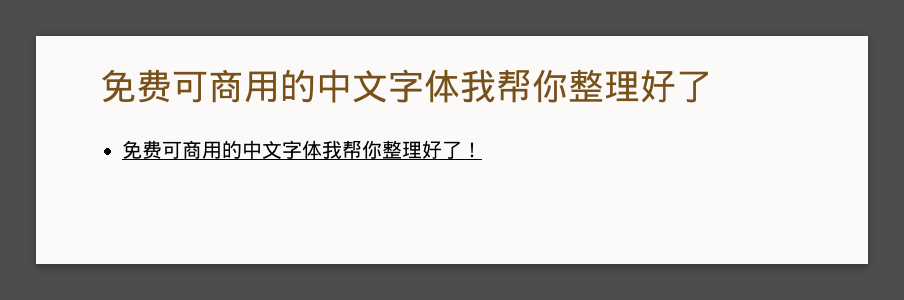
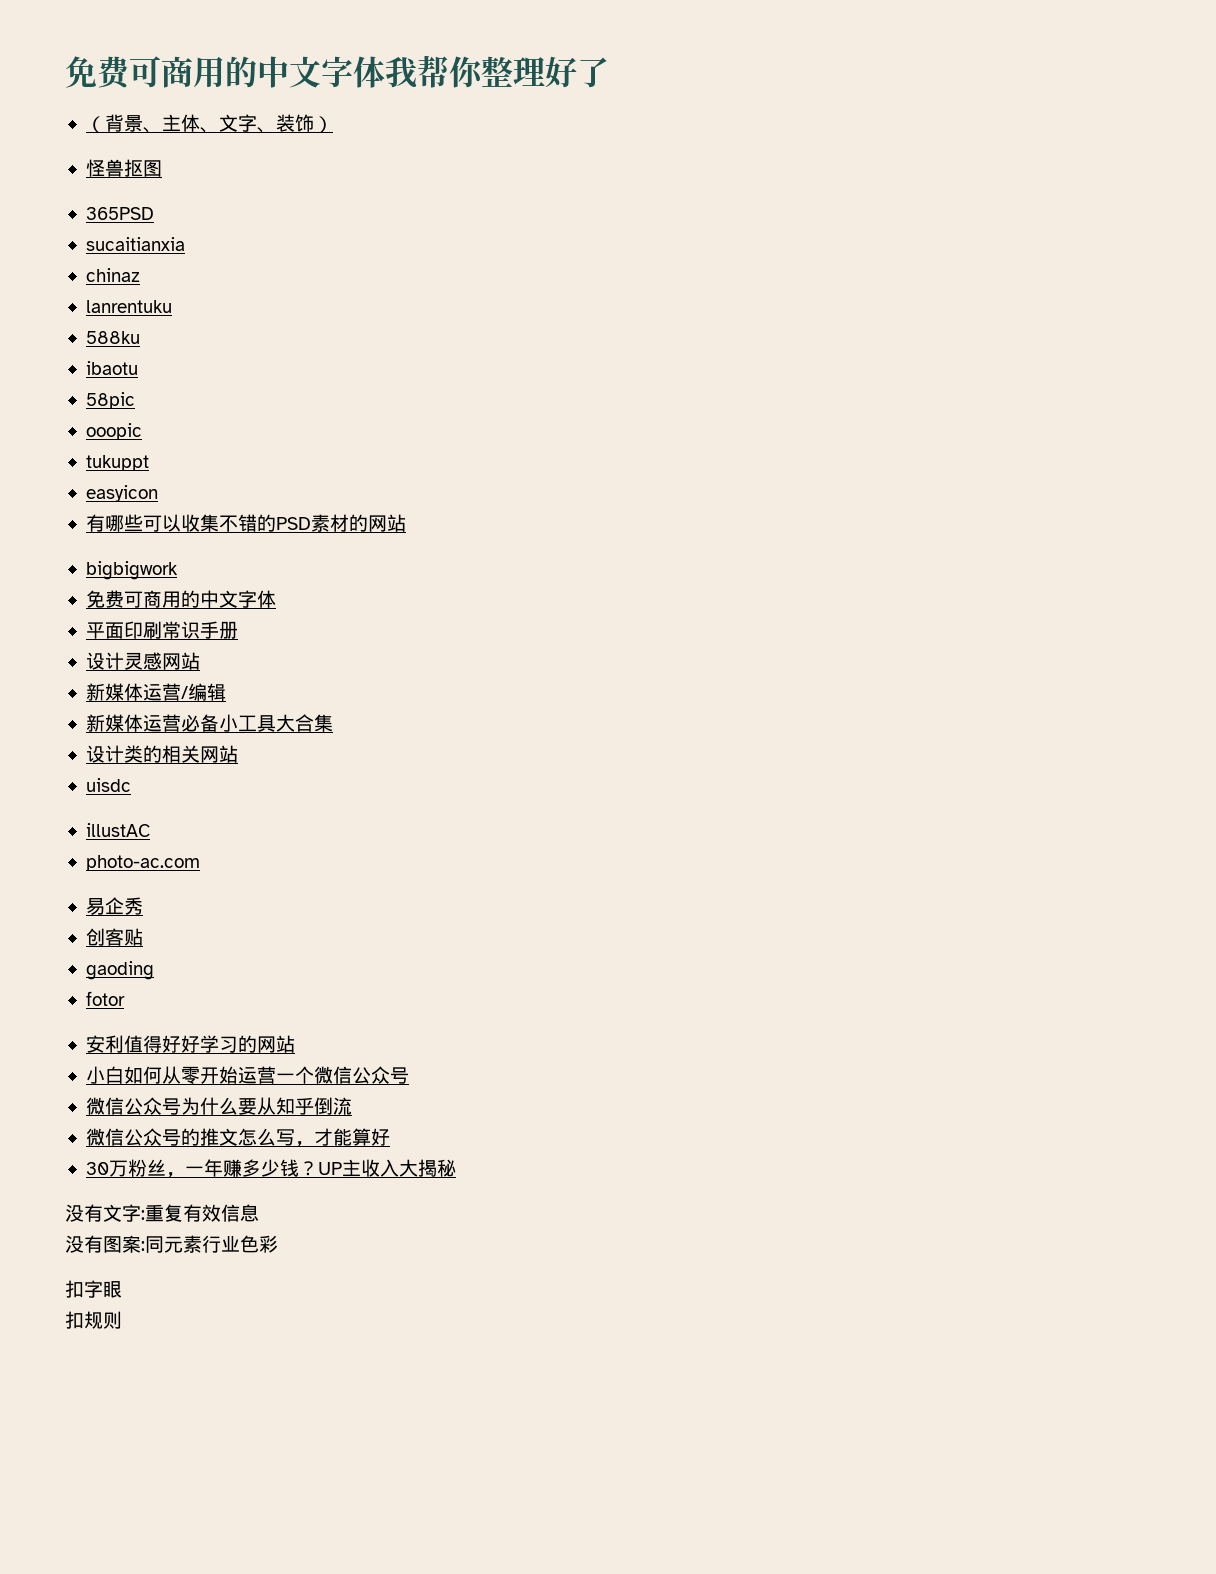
[100,69,712,103] [122,140,482,159] 免费可商用的中文字体我帮你整理好了 // 免费可商用的中文字体我帮你整理好了！ -> [65,55,609,89] [85,114,333,133] [85,159,162,177] [85,207,154,220] [85,237,185,251] [85,268,140,282] [85,300,172,313] [85,331,140,344] [85,361,138,375] [85,392,135,409] [85,423,142,440] [85,455,149,471] [85,485,158,502] [85,514,406,532] [85,561,178,580] [85,590,276,608] [85,621,238,639] [85,652,200,670] [85,683,226,702] [85,714,333,732] [85,745,238,763] [85,778,131,792] [85,823,150,837] [85,855,200,871] [85,897,143,915] [85,928,143,946] [85,961,154,980] [85,991,125,1006] [85,1035,295,1053] [85,1066,409,1084] [85,1097,352,1115] [85,1128,390,1147] [85,1159,456,1178] [65,1204,259,1222] [65,1235,278,1253] [65,1280,122,1298] [65,1311,122,1329] 免费可商用的中文字体我帮你整理好了 // （背景、主体、文字、装饰） // 怪兽抠图 // 365PSD // sucaitianxia // chinaz // lanrentuku // 588ku // ibaotu // 58pic // ooopic // tukuppt // easyicon // 有哪些可以收集不错的PSD素材的网站 // bigbigwork // 免费可商用的中文字体 // 平面印刷常识手册 // 设计灵感网站 // 新媒体运营/编辑 // 新媒体运营必备小工具大合集 // 设计类的相关网站 // uisdc // illustAC // photo-ac.com // 易企秀 // 创客贴 // gaoding // fotor // 安利值得好好学习的网站 // 小白如何从零开始运营一个微信公众号 // 微信公众号为什么要从知乎倒流 // 微信公众号的推文怎么写，才能算好 // 30万粉丝，一年赚多少钱？UP主收入大揭秘 // 没有文字:重复有效信息 // 没有图案:同元素行业色彩 // 扣字眼 // 扣规则

